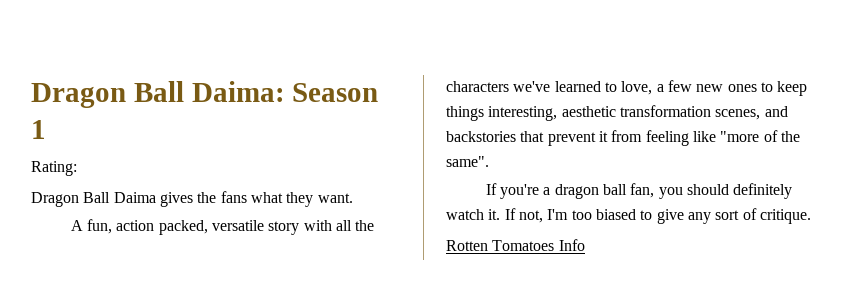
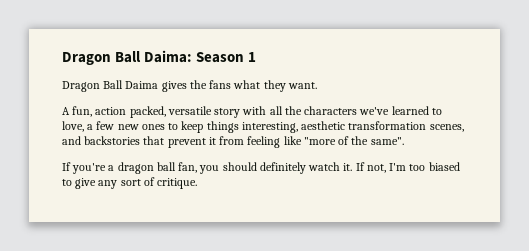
[31,161,77,176] // Rating: -> (257, 57) none
[446,239,585,251] // Rotten Tomatoes Info -> (198, 183) none

